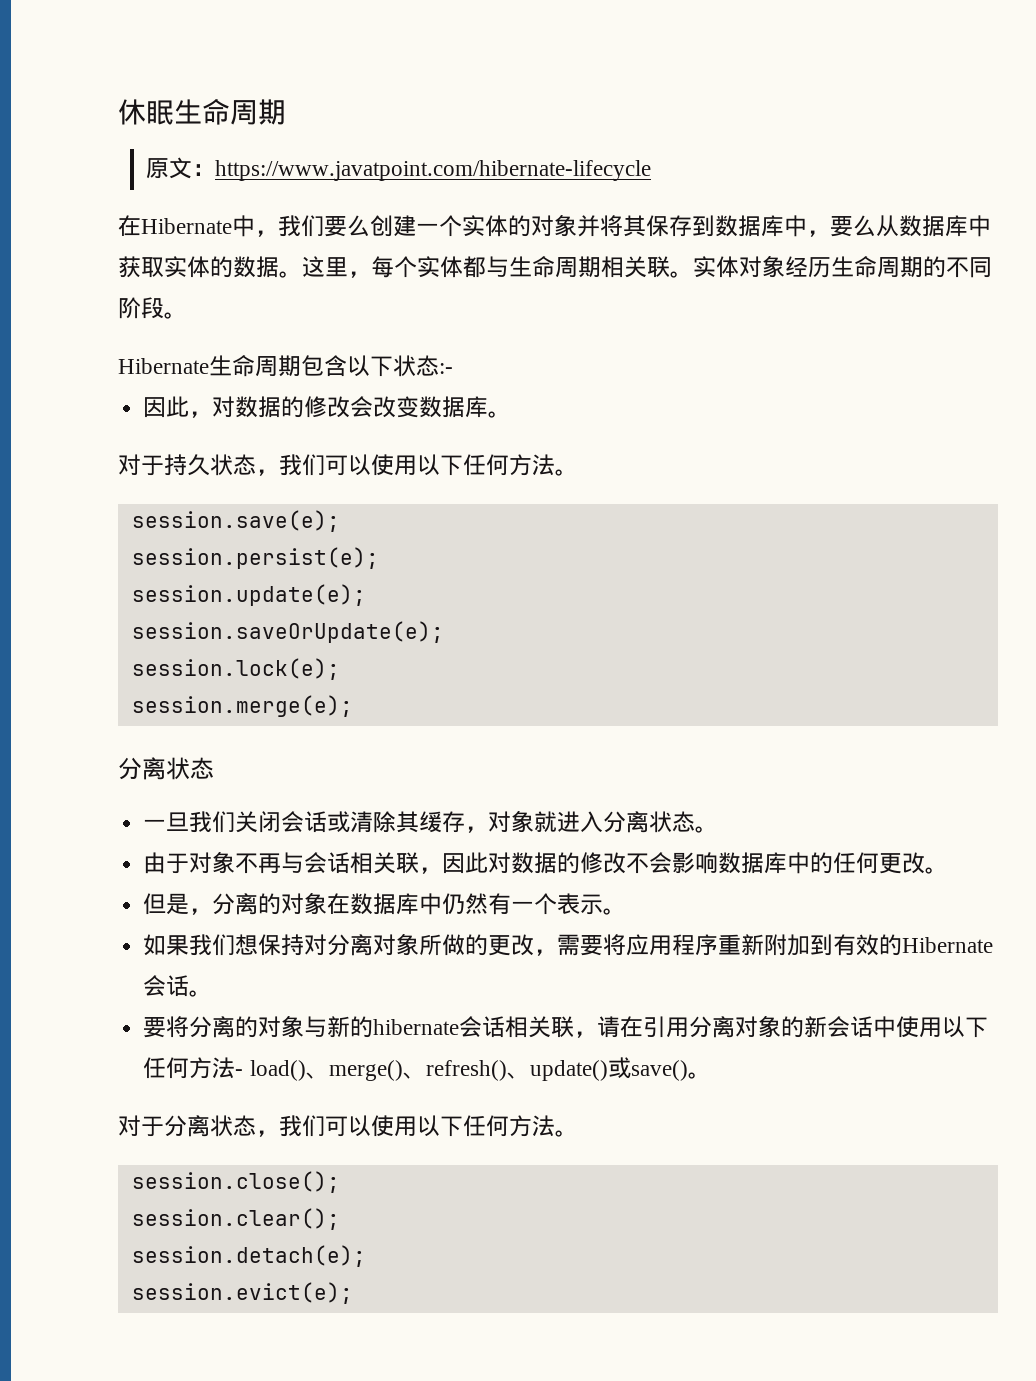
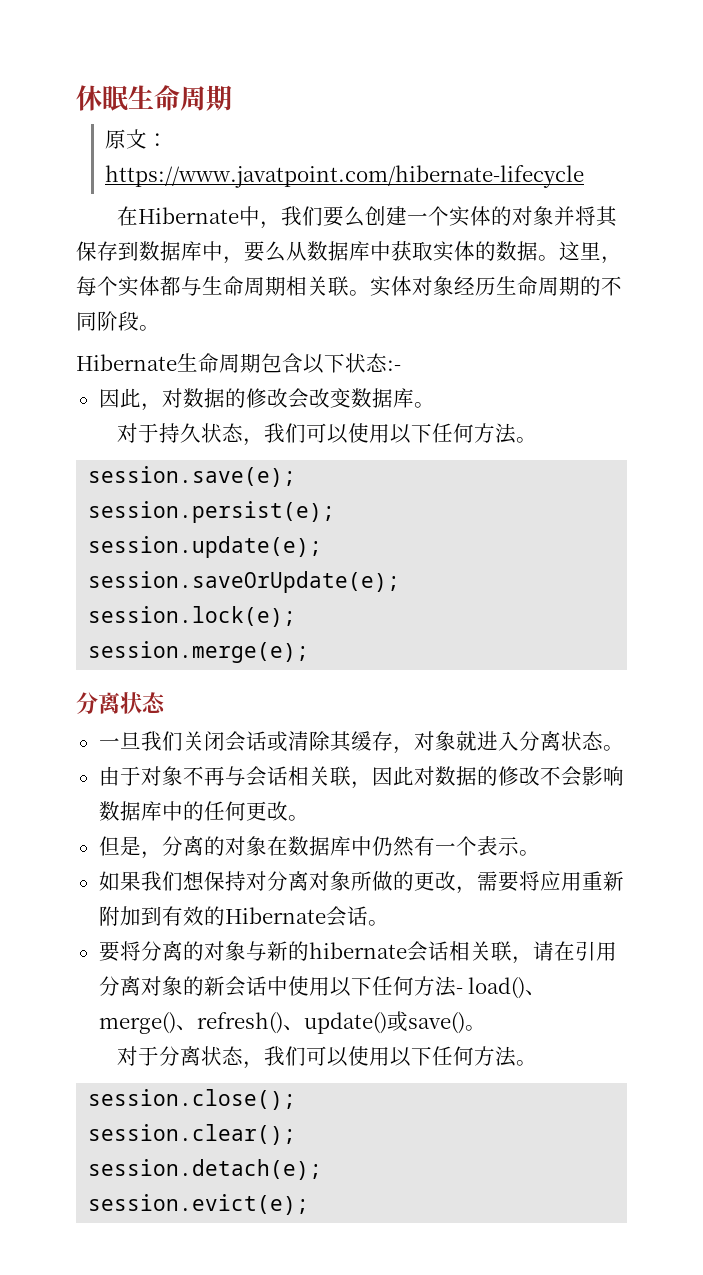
[672,934,719,956] 程序 -> (582, 881) none

